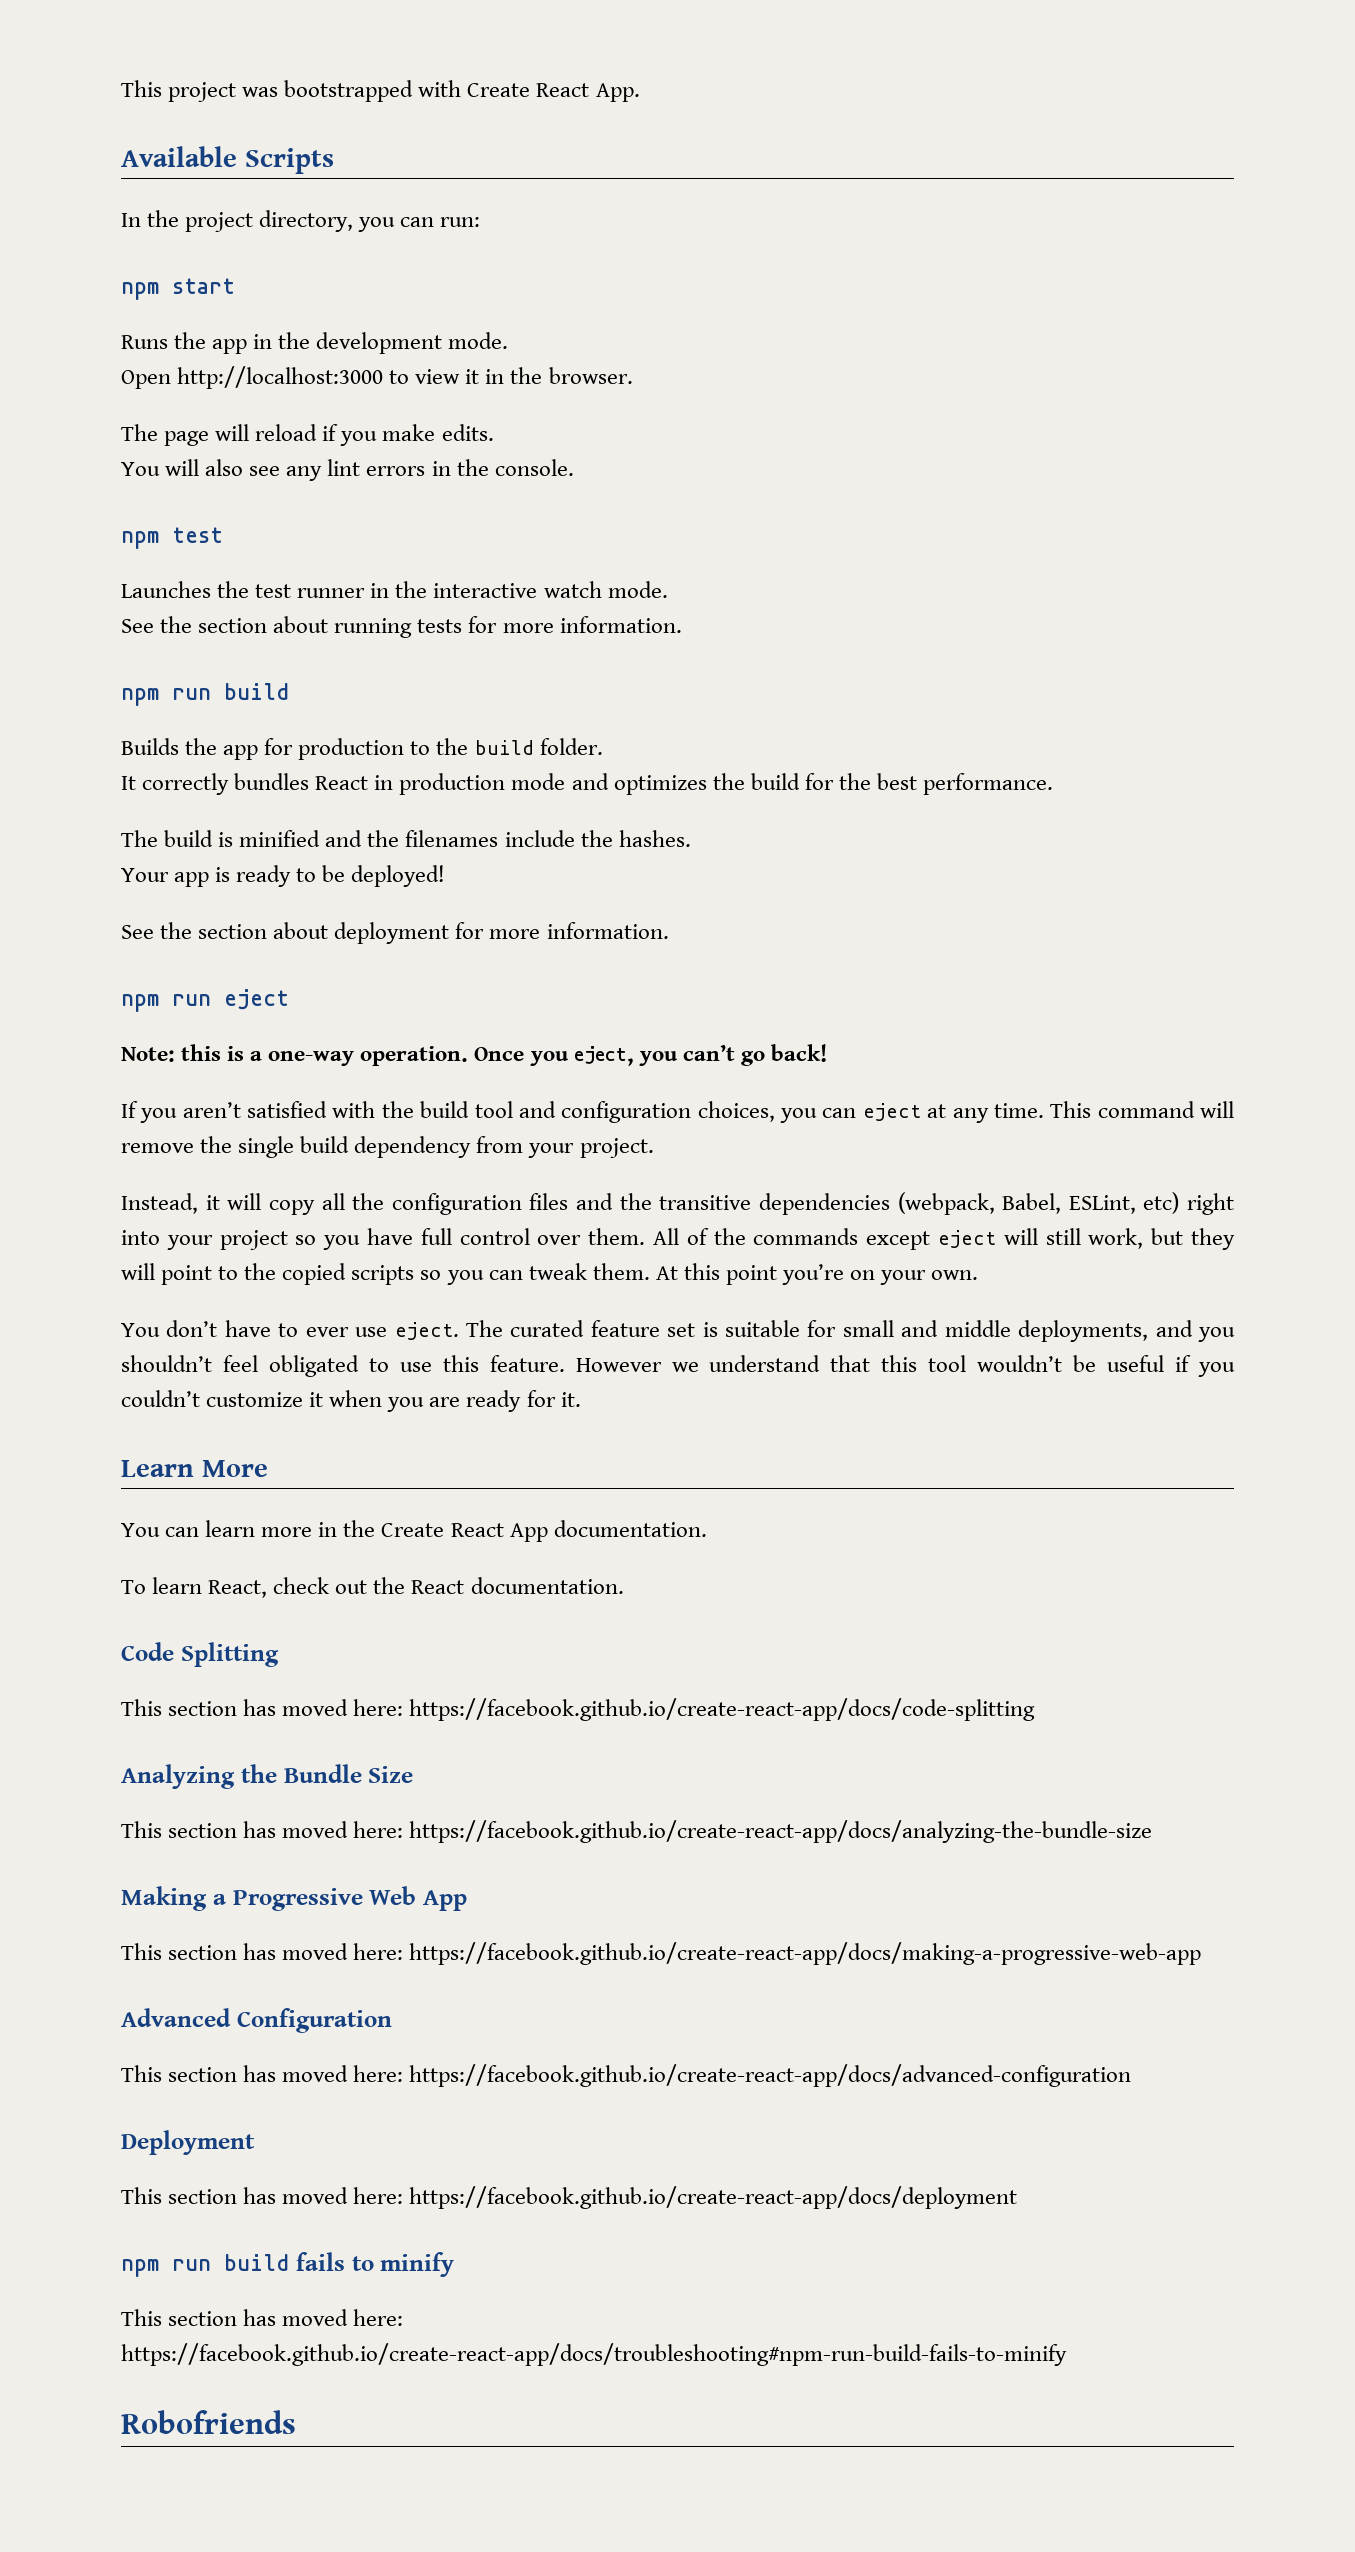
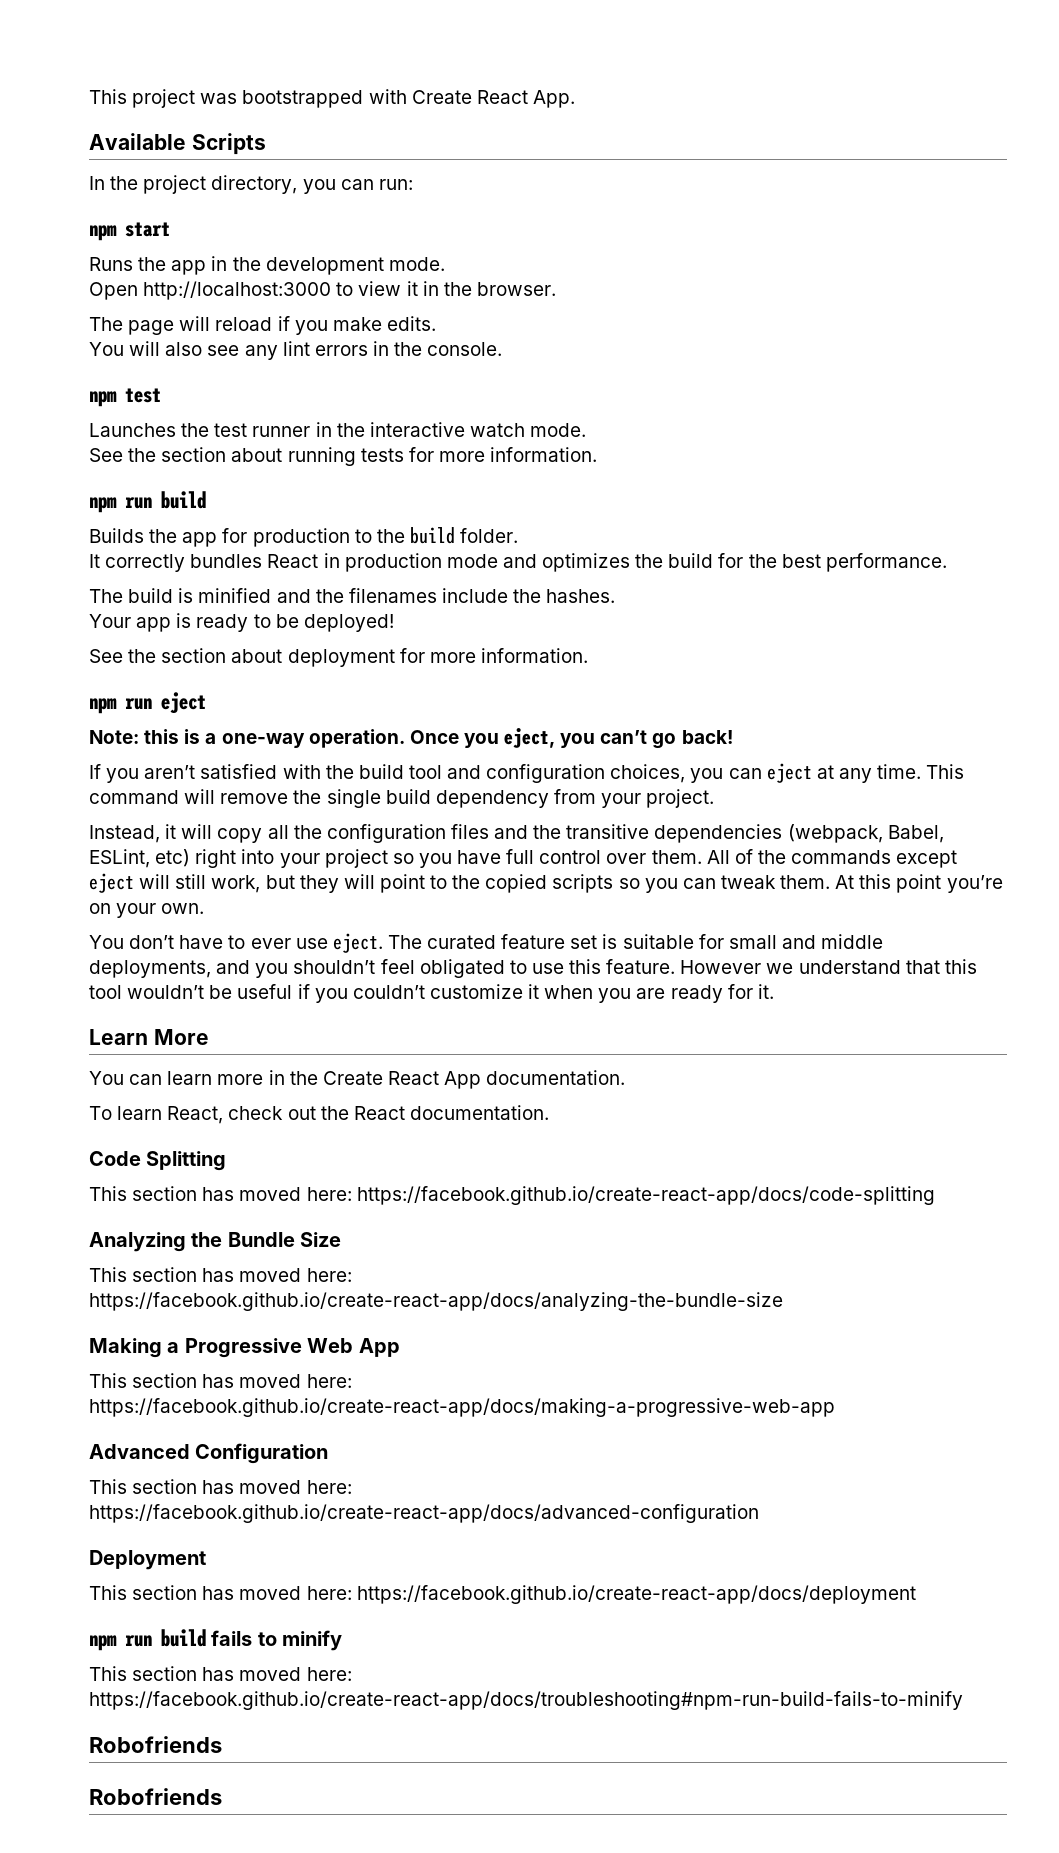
(296, 2422) none -> [89,1788,222,1805] // Robofriends

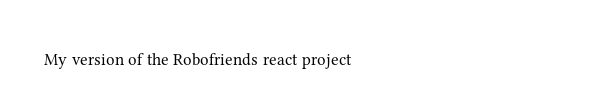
[89,89,575,108] [89,133,266,155] [89,175,413,194] [89,222,170,241] [89,256,445,275] [89,281,556,300] [89,316,436,335] [89,341,503,360] [89,388,161,407] [89,422,587,437] [89,447,598,466] [89,491,206,513] [89,527,519,547] [89,553,947,572] [89,588,616,603] [89,613,394,632] [89,648,588,667] [89,692,206,714] [89,728,733,749] [89,763,965,783] [89,789,715,808] [89,824,944,843] [89,849,958,868] [89,873,1003,893] [89,903,205,918] [89,933,884,953] [89,959,977,978] [89,984,774,1003] [89,1029,209,1045] [89,1070,626,1089] [89,1105,549,1124] [89,1151,227,1171] [89,1186,935,1205] [89,1232,342,1252] [89,1267,352,1282] [89,1292,783,1311] [89,1338,400,1358] [89,1373,352,1388] [89,1398,835,1417] [89,1443,329,1464] [89,1479,352,1494] [89,1504,759,1523] [89,1550,206,1570] [89,1585,916,1604] [89,1629,343,1651] [89,1666,352,1681] [89,1691,963,1710] [89,1736,222,1753] [89,1788,222,1805] This project was bootstrapped with Create React App. // Available Scripts // In the project directory, you can run: // npm start // Runs the app in the development mode. // Open http://localhost:3000 to view it in the browser. // The page will reload if you make edits. // You will also see any lint errors in the console. // npm test // Launches the test runner in the interactive watch mode. // See the section about running tests for more information. // npm run build // Builds the app for production to the build folder. // It correctly bundles React in production mode and optimizes the build for the best performance. // The build is minified and the filenames include the hashes. // Your app is ready to be deployed! // See the section about deployment for more information. // npm run eject // Note: this is a one-way operation. Once you eject, you can’t go back! // If you aren’t satisfied with the build tool and configuration choices, you can eject at any time. This command will remove the single build dependency from your project. // Instead, it will copy all the configuration files and the transitive dependencies (webpack, Babel, ESLint, etc) right into your project so you have full control over them. All of the commands except eject will still work, but they will point to the copied scripts so you can tweak them. At this point you’re on your own. // You don’t have to ever use eject. The curated feature set is suitable for small and middle deployments, and you shouldn’t feel obligated to use this feature. However we understand that this tool wouldn’t be useful if you couldn’t customize it when you are ready for it. // Learn More // You can learn more in the Create React App documentation. // To learn React, check out the React documentation. // Code Splitting // This section has moved here: https://facebook.github.io/create-react-app/docs/code-splitting // Analyzing the Bundle Size // This section has moved here: https://facebook.github.io/create-react-app/docs/analyzing-the-bundle-size // Making a Progressive Web App // This section has moved here: https://facebook.github.io/create-react-app/docs/making-a-progressive-web-app // Advanced Configuration // This section has moved here: https://facebook.github.io/create-react-app/docs/advanced-configuration // Deployment // This section has moved here: https://facebook.github.io/create-react-app/docs/deployment // npm run build fails to minify // This section has moved here: https://facebook.github.io/create-react-app/docs/troubleshooting#npm-run-build-fails-to-minify // Robofriends // Robofriends -> [44,53,352,69] My version of the Robofriends react project

